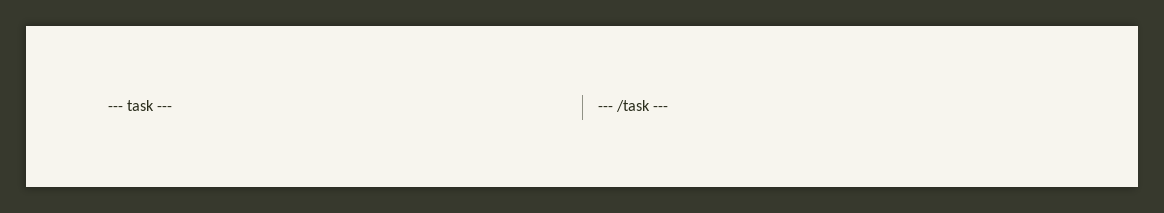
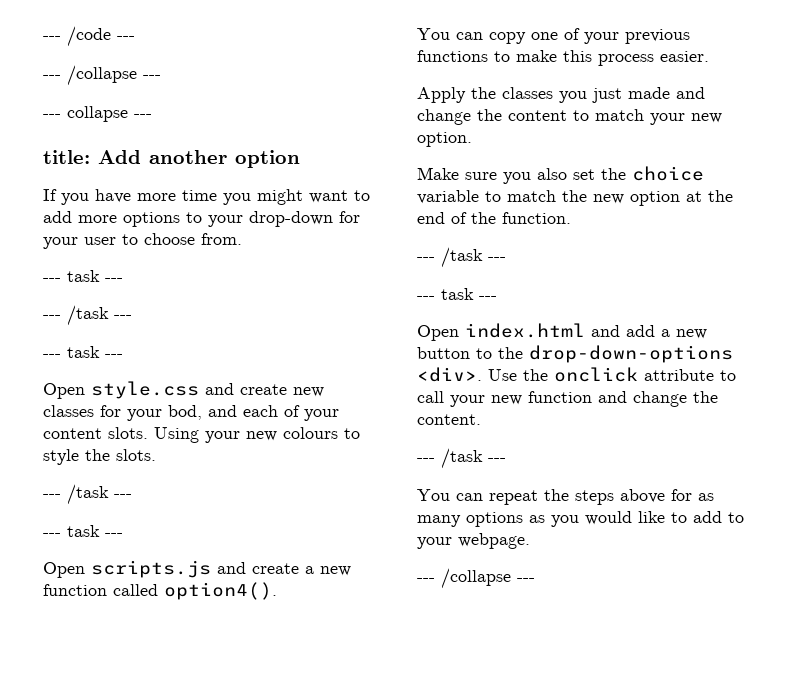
[108,106,123,111] --- -> [43,26,135,47] [43,65,161,86] [43,106,152,122] [43,150,300,168] [43,189,370,205] [43,211,360,227] [43,233,242,249] [43,278,61,282] --- /code --- // --- /collapse --- // --- collapse --- // title: Add another option // If you have more time you might want to add more options to your drop-down for your user to choose from. // ---
(669, 108) none -> [43,346,123,358] [43,381,324,399] [43,405,339,421] [43,427,360,443] [43,449,156,465] [43,484,132,505] [43,525,123,537] [43,560,351,578] [43,582,277,600] [417,28,690,44] [417,50,709,66] [417,87,705,103] [417,109,722,125] [417,132,472,147] [417,166,704,184] [417,190,733,206] [417,212,571,224] [417,247,506,268] [417,288,497,300] [417,323,707,341] [417,345,733,363] [417,367,736,382] [417,391,718,407] [417,414,481,425] [417,448,506,469] [417,489,714,505] [417,511,744,527] [417,533,530,549] [417,568,535,589] // --- task --- // Open style.css and create new classes for your bod, and each of your content slots. Using your new colours to style the slots. // --- /task --- // --- task --- // Open scripts.js and create a new function called option4(). // You can copy one of your previous functions to make this process easier. // Apply the classes you just made and change the content to match your new option. // Make sure you also set the choice variable to match the new option at the end of the function. // --- /task --- // --- task --- // Open index.html and add a new button to the drop-down-options <div>. Use the onclick attribute to call your new function and change the content. // --- /task --- // You can repeat the steps above for as many options as you would like to add to your webpage. // --- /collapse ---

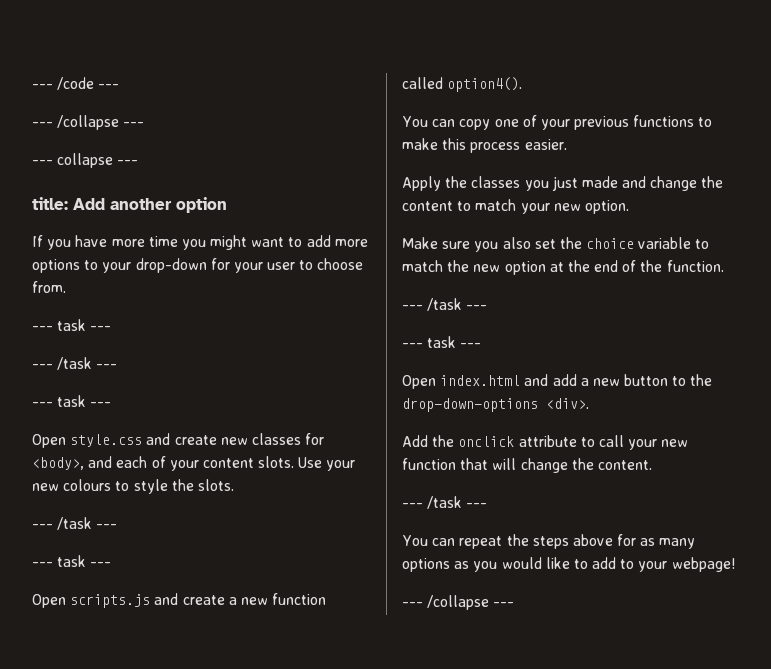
[127,405,202,421] your bod, -> [32,457,84,470] <body>,
[154,427,199,443] Using -> [298,457,323,468] Use
[488,369,517,381] Use -> [402,435,428,447] // Add
[598,391,627,403] and -> [460,458,517,470] that will
[458,533,530,549] webpage. -> [671,557,735,572] webpage!

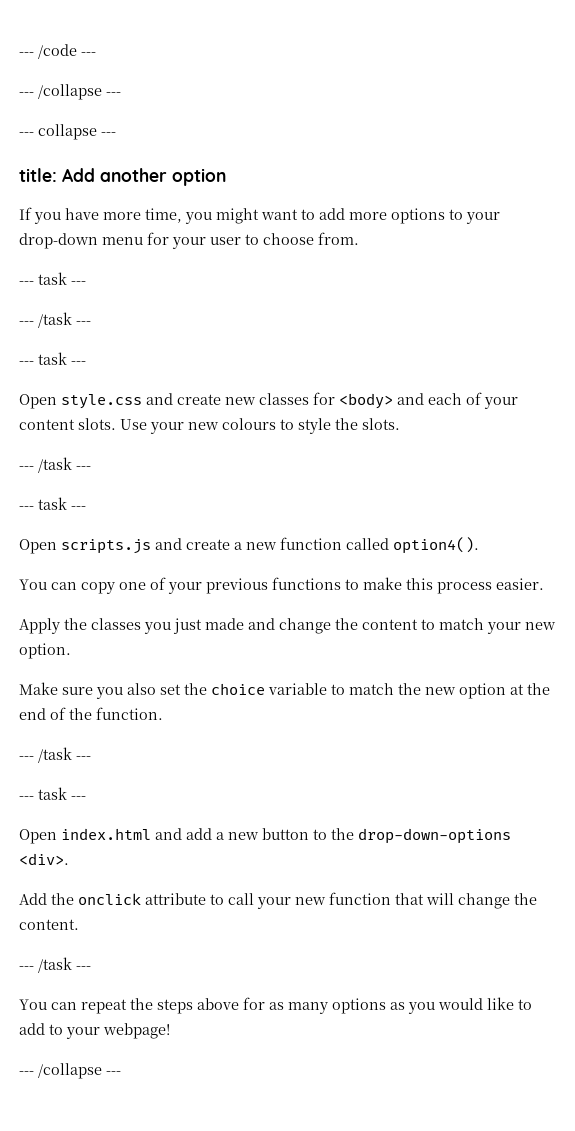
[148,236,178,247] time -> [145,208,182,223] time,
(207, 265) none -> [102,237,143,245] menu
[32,457,84,470] <body>, -> [339,393,393,409] <body>

